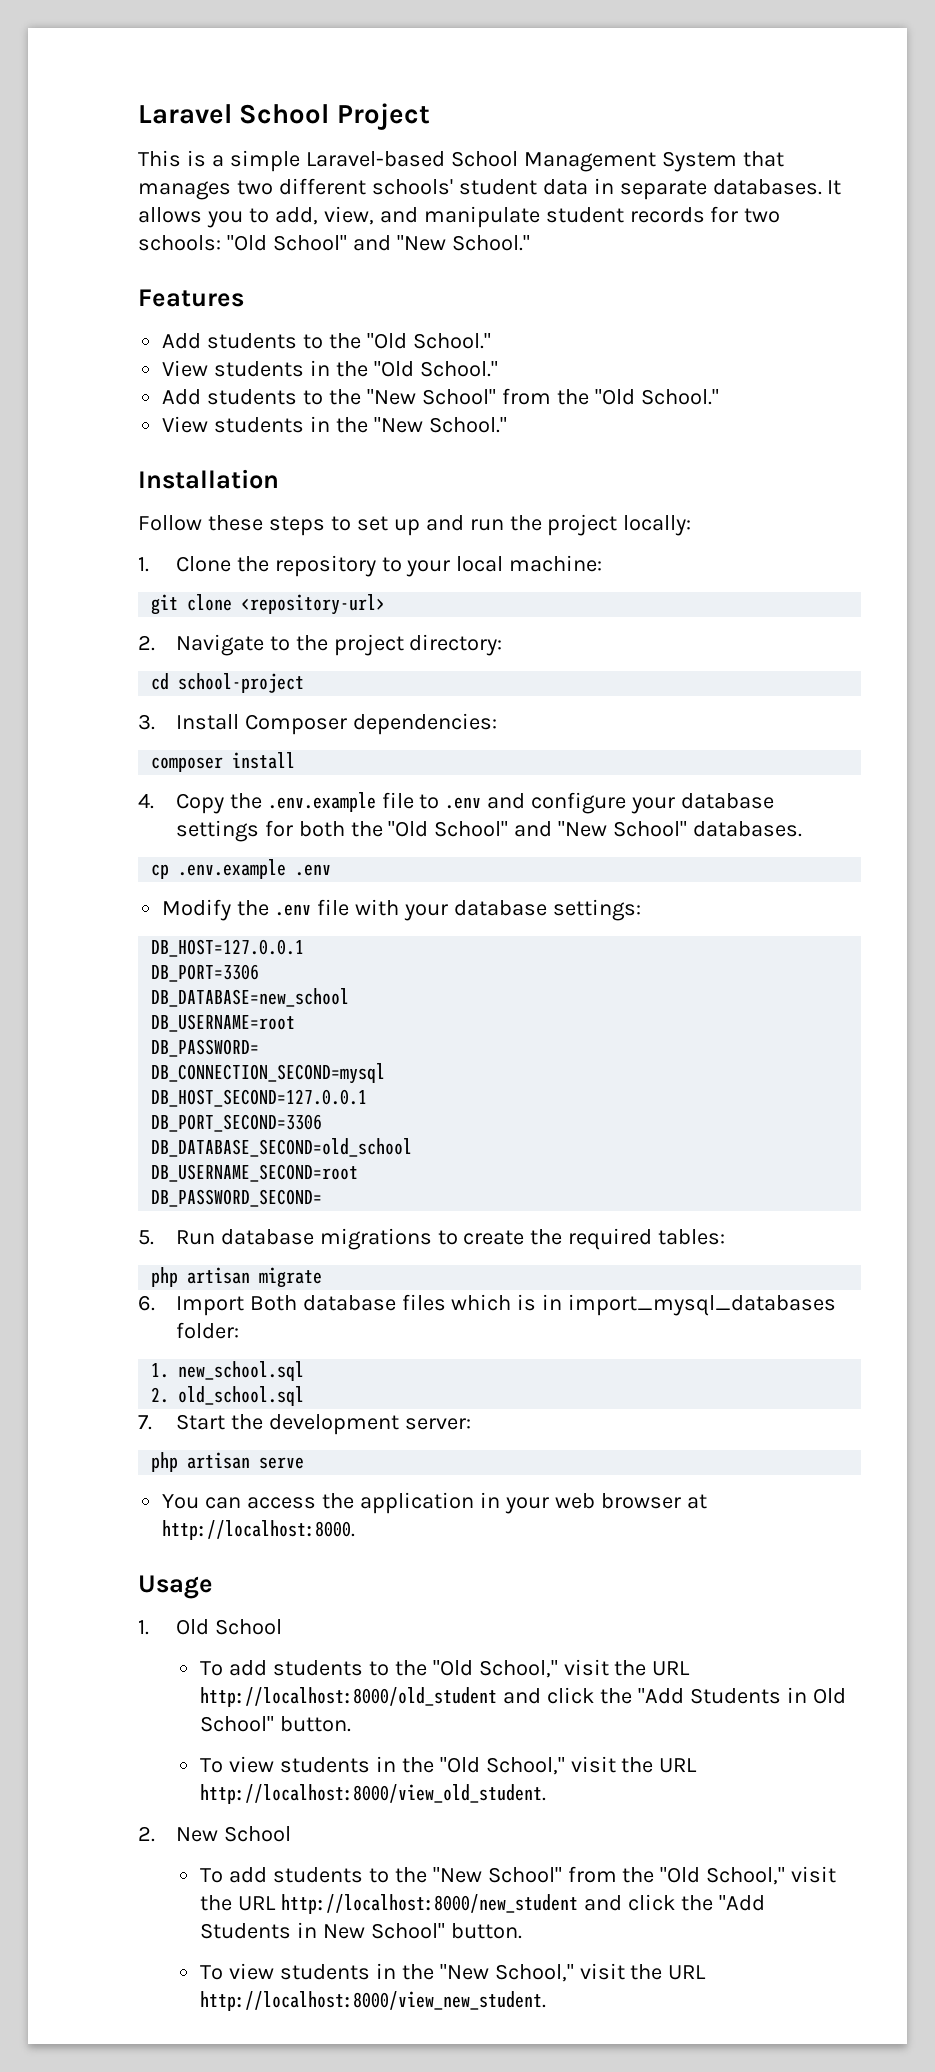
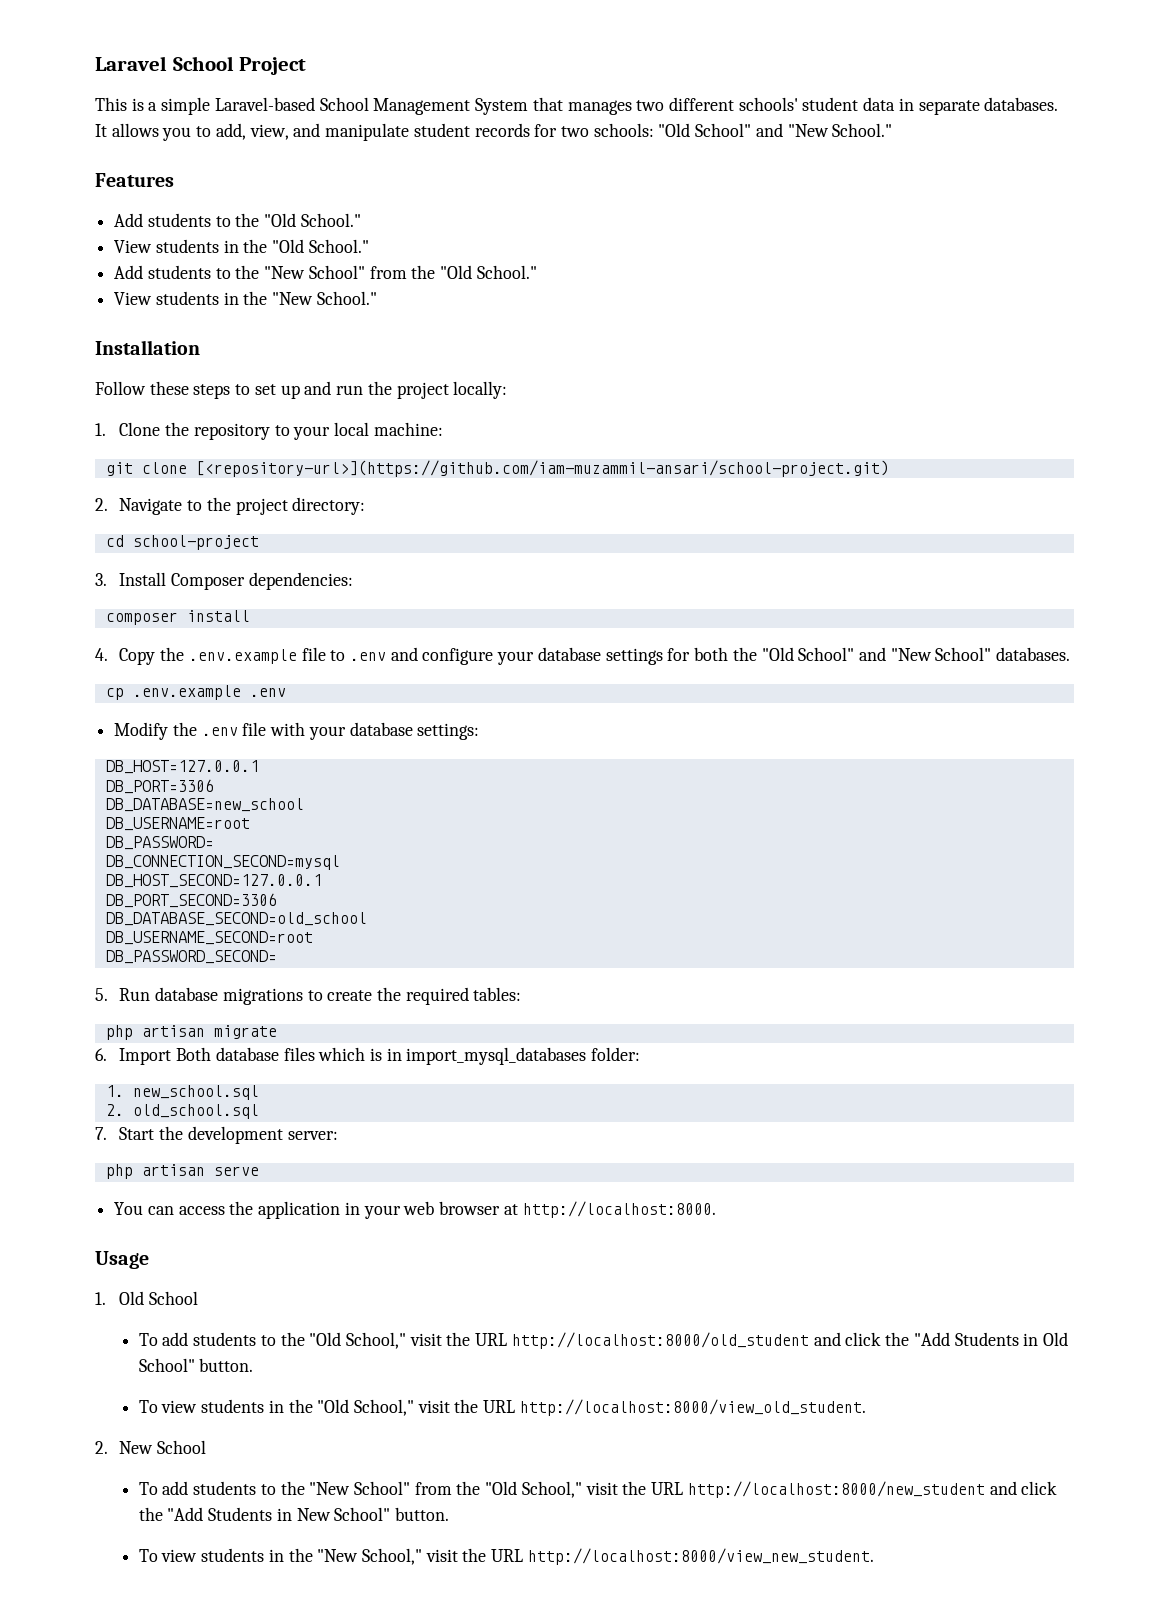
[241,594,386,615] <repository-url> -> [195,460,889,477] [<repository-url>](https://github.com/iam-muzammil-ansari/school-project.git)

